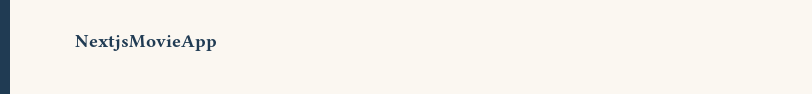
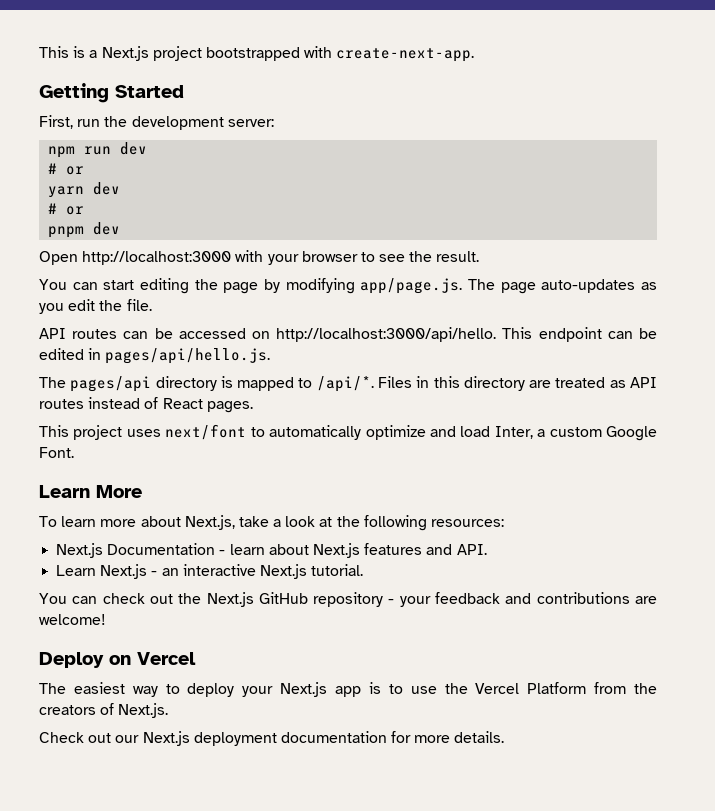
[75,35,217,51] NextjsMovieApp -> [39,46,475,62] [39,83,184,103] [39,115,274,130] [48,142,148,158] [48,163,85,175] [48,182,121,198] [48,203,85,215] [48,222,121,238] [39,250,480,265] [39,278,657,294] [39,299,152,314] [39,327,657,342] [39,348,271,364] [39,376,658,392] [39,397,253,413] [39,424,658,441] [39,447,74,458] [39,485,142,498] [39,515,505,531] [56,543,487,558] [56,564,364,579] [39,592,658,607] [39,614,106,625] [39,652,196,668] [39,682,657,697] [39,703,169,718] [39,731,505,746] This is a Next.js project bootstrapped with create-next-app. // Getting Started // First, run the development server: // npm run dev // # or // yarn dev // # or // pnpm dev // Open http://localhost:3000 with your browser to see the result. // You can start editing the page by modifying app/page.js. The page auto-updates as you edit the file. // API routes can be accessed on http://localhost:3000/api/hello. This endpoint can be edited in pages/api/hello.js. // The pages/api directory is mapped to /api/*. Files in this directory are treated as API routes instead of React pages. // This project uses next/font to automatically optimize and load Inter, a custom Google Font. // Learn More // To learn more about Next.js, take a look at the following resources: // Next.js Documentation - learn about Next.js features and API. // Learn Next.js - an interactive Next.js tutorial. // You can check out the Next.js GitHub repository - your feedback and contributions are welcome! // Deploy on Vercel // The easiest way to deploy your Next.js app is to use the Vercel Platform from the creators of Next.js. // Check out our Next.js deployment documentation for more details.

